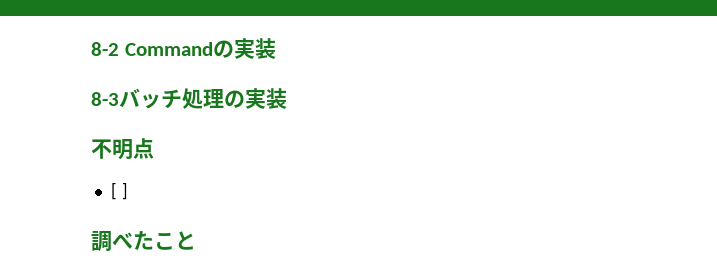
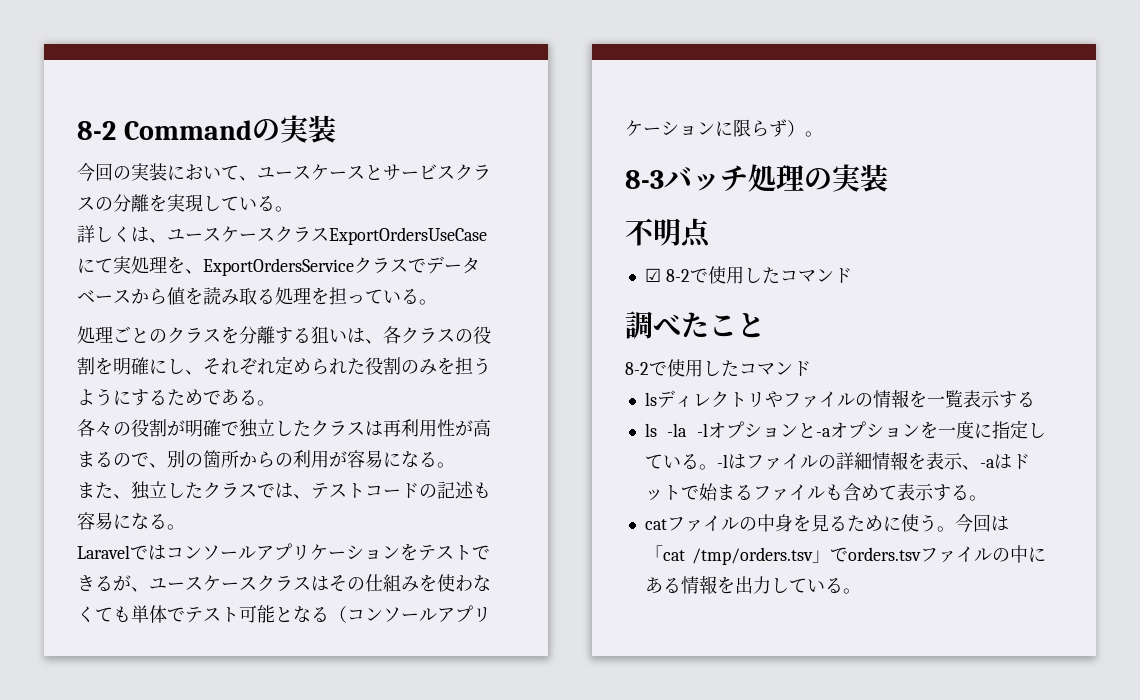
(276, 48) none -> [77,163,491,182] [77,194,293,212] [77,225,487,245] [77,256,480,276] [77,287,437,305] [77,326,491,344] [77,356,491,375] [77,388,275,406] [77,419,491,438] [77,450,455,468] [77,481,491,500] [77,512,185,530] [77,543,490,561] [77,574,491,592] [77,605,491,623] [625,119,823,137] // 今回の実装において、ユースケースとサービスクラスの分離を実現している。 // 詳しくは、ユースケースクラスExportOrdersUseCaseにて実処理を、ExportOrdersServiceクラスでデータベースから値を読み取る処理を担っている。 // 処理ごとのクラスを分離する狙いは、各クラスの役割を明確にし、それぞれ定められた役割のみを担うようにするためである。 // 各々の役割が明確で独立したクラスは再利用性が高まるので、別の箇所からの利用が容易になる。 // また、独立したクラスでは、テストコードの記述も容易になる。 // Laravelではコンソールアプリケーションをテストできるが、ユースケースクラスはその仕組みを使わなくても単体でテスト可能となる（コンソールアプリケーションに限らず）。
[110,182,128,200] [91,231,196,252] [ ] // 調べたこと -> [644,266,852,284] [625,311,765,339] [625,359,811,377] [644,389,1035,408] [644,420,1046,439] [644,451,1030,470] [644,483,987,501] [644,514,1009,533] [644,545,1046,565] [644,575,861,594] ☑ 8-2で使用したコマンド // 調べたこと // 8-2で使用したコマンド // lsディレクトリやファイルの情報を一覧表示する // ls -la -lオプションと-aオプションを一度に指定している。-lはファイルの詳細情報を表示、-aはドットで始まるファイルも含めて表示する。 // catファイルの中身を見るために使う。今回は「cat /tmp/orders.tsv」でorders.tsvファイルの中にある情報を出力している。

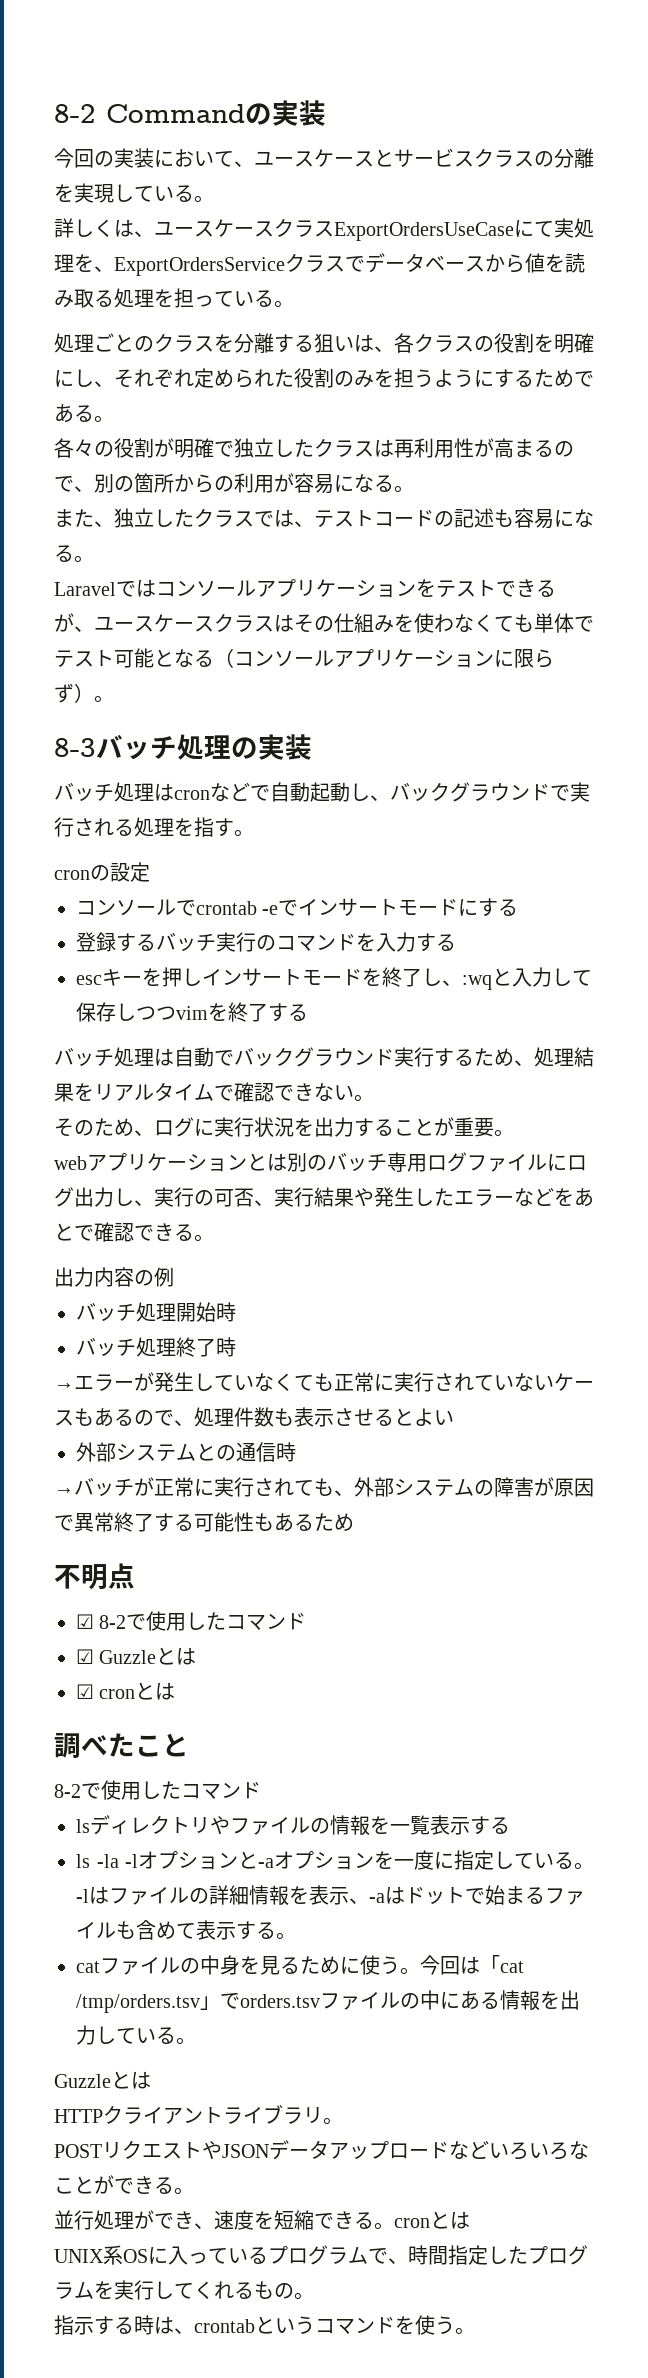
(888, 178) none -> [54,782,590,802] [54,817,254,837] [54,862,150,882] [76,898,519,917] [76,932,456,952] [76,967,592,990] [76,1002,308,1022] [54,1047,594,1067] [54,1082,374,1102] [54,1117,514,1137] [54,1152,587,1172] [54,1187,594,1207] [54,1222,214,1242] [54,1267,174,1287] [76,1302,236,1322] [76,1337,236,1357] [54,1372,594,1392] [54,1407,454,1427] [76,1442,296,1462] [54,1477,594,1497] [54,1512,354,1532] // バッチ処理はcronなどで自動起動し、バックグラウンドで実行される処理を指す。 // cronの設定 // コンソールでcrontab -eでインサートモードにする // 登録するバッチ実行のコマンドを入力する // escキーを押しインサートモードを終了し、:wqと入力して保存しつつvimを終了する // バッチ処理は自動でバックグラウンド実行するため、処理結果をリアルタイムで確認できない。 // そのため、ログに実行状況を出力することが重要。 // webアプリケーションとは別のバッチ専用ログファイルにログ出力し、実行の可否、実行結果や発生したエラーなどをあとで確認できる。 // 出力内容の例 // バッチ処理開始時 // バッチ処理終了時 // →エラーが発生していなくても正常に実行されていないケースもあるので、処理件数も表示させるとよい // 外部システムとの通信時 // →バッチが正常に実行されても、外部システムの障害が原因で異常終了する可能性もあるため
(852, 276) none -> [76,1647,197,1665] [76,1682,176,1700] // ☑ Guzzleとは // ☑ cronとは
(861, 591) none -> [54,2071,151,2089] [54,2104,343,2125] [54,2140,589,2160] [54,2175,194,2195] [54,2210,470,2230] [54,2245,588,2265] [54,2280,314,2300] [54,2315,475,2335] // Guzzleとは // HTTPクライアントライブラリ。 // POSTリクエストやJSONデータアップロードなどいろいろなことができる。 // 並行処理ができ、速度を短縮できる。cronとは // UNIX系OSに入っているプログラムで、時間指定したプログラムを実行してくれるもの。 // 指示する時は、crontabというコマンドを使う。

